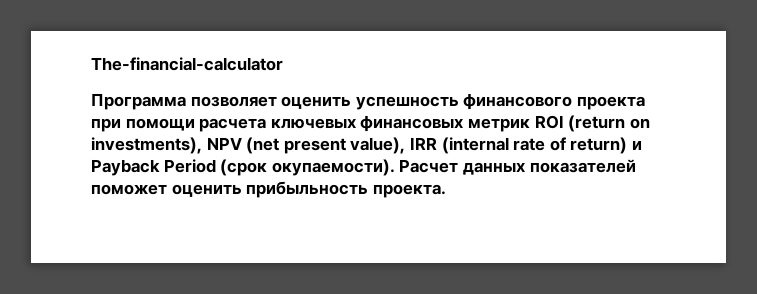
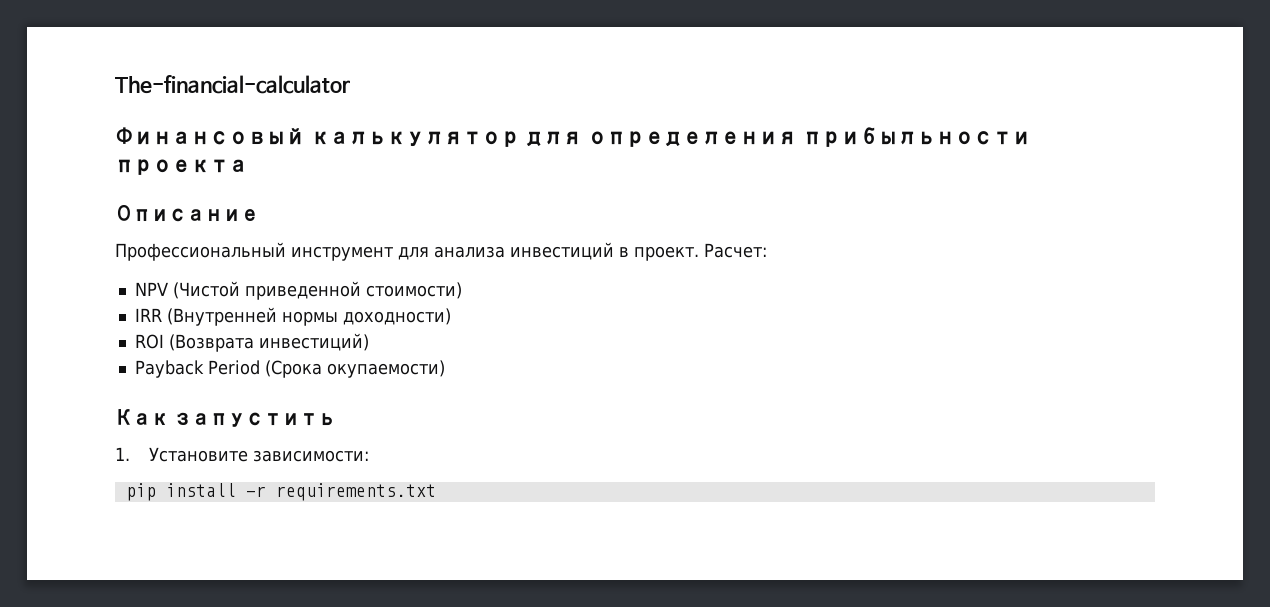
[91,93,645,110] [91,115,650,132] [91,137,642,154] [91,159,636,176] [91,181,446,198] Программа позволяет оценить успешность финансового проекта при помощи расчета ключевых финансовых метрик ROI (return on investments), NPV (net present value), IRR (internal rate of return) и Payback Period (срок окупаемости). Расчет данных показателей поможет оценить прибыльность проекта. -> [115,127,1031,147] [115,159,248,175] [115,204,259,222] [115,242,767,261] [134,281,462,300] [134,307,451,326] [134,333,369,352] [134,360,445,378] [115,409,337,427] [115,447,369,462] [125,483,436,501] Финансовый калькулятор для определения прибыльности проекта // Описание // Профессиональный инструмент для анализа инвестиций в проект. Расчет: // NPV (Чистой приведенной стоимости) // IRR (Внутренней нормы доходности) // ROI (Возврата инвестиций) // Payback Period (Срока окупаемости) // Как запустить // 1. Установите зависимости: // pip install -r requirements.txt

